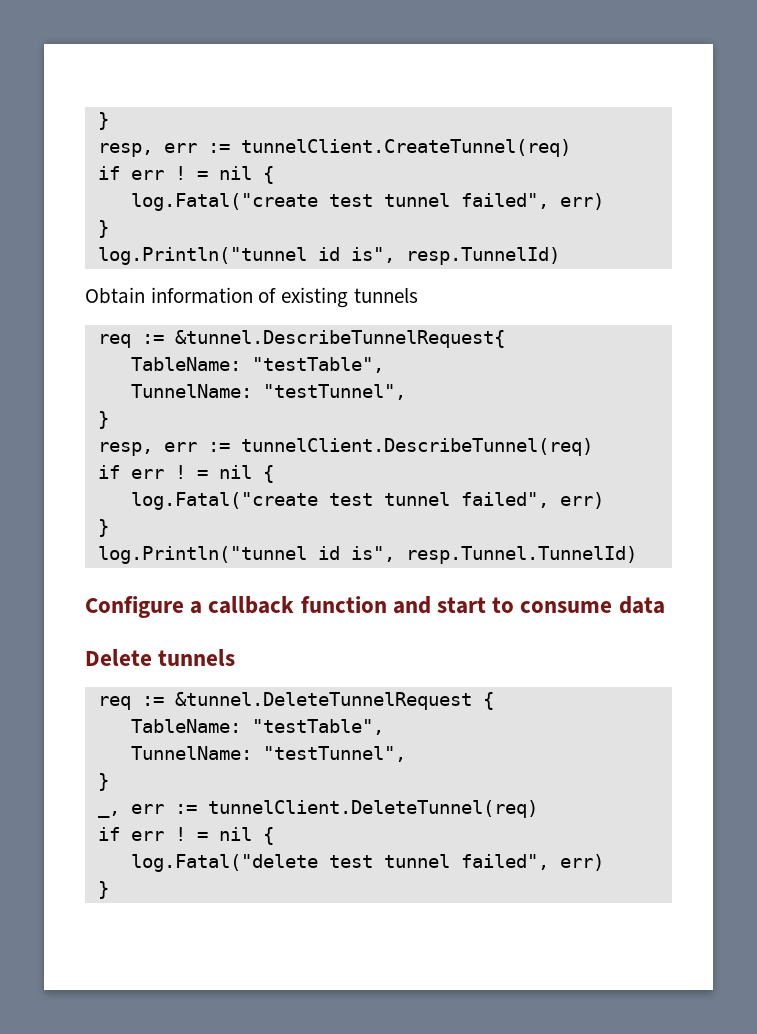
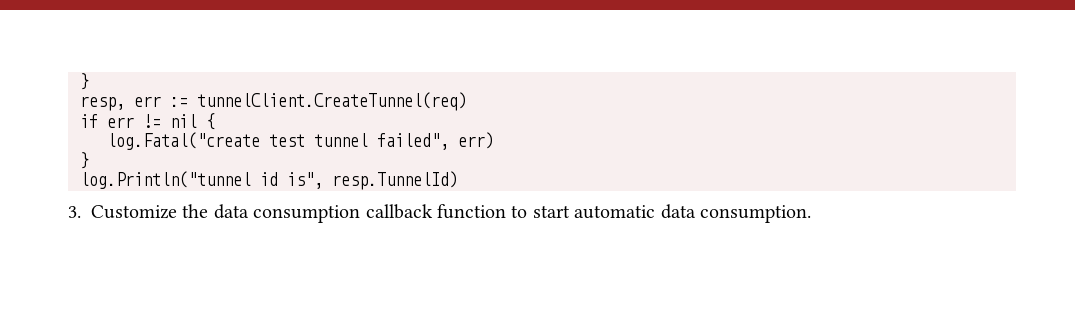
[174,166,208,180] ! = -> [143,114,161,128] !=
[85,287,418,308] [97,330,505,348] [130,357,384,373] [130,384,406,400] [97,411,109,429] [97,438,593,456] [97,465,274,483] [130,492,604,510] [97,519,109,537] [97,546,637,564] [85,596,665,618] [85,649,236,666] [97,692,494,710] [130,719,384,735] [130,746,406,762] [97,773,109,791] [97,800,538,818] [97,827,274,845] [130,854,604,872] [97,881,109,899] Obtain information of existing tunnels // req := &tunnel.DescribeTunnelRequest{ // TableName: "testTable", // TunnelName: "testTunnel", // } // resp, err := tunnelClient.DescribeTunnel(req) // if err ! = nil { // log.Fatal("create test tunnel failed", err) // } // log.Println("tunnel id is", resp.Tunnel.TunnelId) // Configure a callback function and start to consume data // Delete tunnels // req := &tunnel.DeleteTunnelRequest { // TableName: "testTable", // TunnelName: "testTunnel", // } // _, err := tunnelClient.DeleteTunnel(req) // if err ! = nil { // log.Fatal("delete test tunnel failed", err) // } -> [68,204,812,223] 3. Customize the data consumption callback function to start automatic data consumption.

